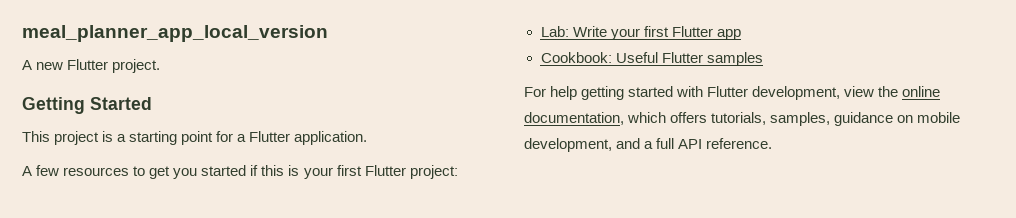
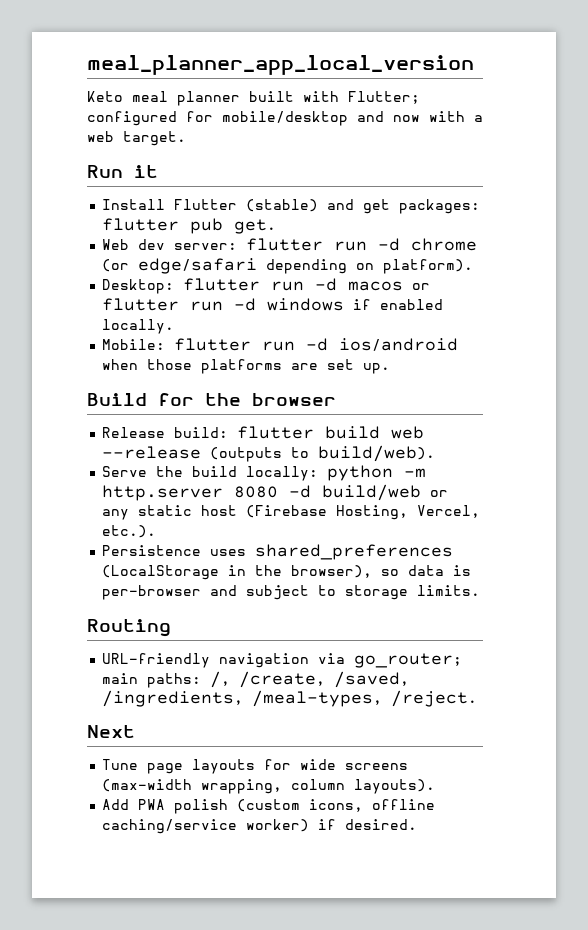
[22,59,161,73] [22,97,152,114] [22,131,368,145] [22,165,458,179] [540,26,741,40] [540,52,763,66] [524,86,941,100] [524,112,961,126] [524,138,773,152] A new Flutter project. // Getting Started // This project is a starting point for a Flutter application. // A few resources to get you started if this is your first Flutter project: // Lab: Write your first Flutter app // Cookbook: Useful Flutter samples // For help getting started with Flutter development, view the online documentation, which offers tutorials, samples, guidance on mobile development, and a full API reference. -> [87,91,420,106] [87,111,483,126] [87,131,186,146] [87,165,158,178] [102,199,481,214] [102,218,277,234] [102,238,478,251] [102,258,474,274] [102,278,431,294] [102,298,444,311] [102,319,175,334] [102,338,459,351] [102,359,391,374] [87,393,336,406] [102,426,425,439] [102,445,436,462] [102,465,427,481] [102,484,449,501] [102,505,481,520] [102,525,157,538] [102,544,454,560] [102,565,472,580] [102,585,481,600] [87,619,171,637] [102,653,463,668] [102,671,410,688] [102,690,478,707] [87,725,135,738] [102,759,409,774] [102,779,436,794] [102,799,436,814] [102,819,418,834] Keto meal planner built with Flutter; configured for mobile/desktop and now with a web target. // Run it // Install Flutter (stable) and get packages: flutter pub get. // Web dev server: flutter run -d chrome (or edge/safari depending on platform). // Desktop: flutter run -d macos or flutter run -d windows if enabled locally. // Mobile: flutter run -d ios/android when those platforms are set up. // Build for the browser // Release build: flutter build web --release (outputs to build/web). // Serve the build locally: python -m http.server 8080 -d build/web or any static host (Firebase Hosting, Vercel, etc.). // Persistence uses shared_preferences (LocalStorage in the browser), so data is per-browser and subject to storage limits. // Routing // URL-friendly navigation via go_router; main paths: /, /create, /saved, /ingredients, /meal-types, /reject. // Next // Tune page layouts for wide screens (max-width wrapping, column layouts). // Add PWA polish (custom icons, offline caching/service worker) if desired.

